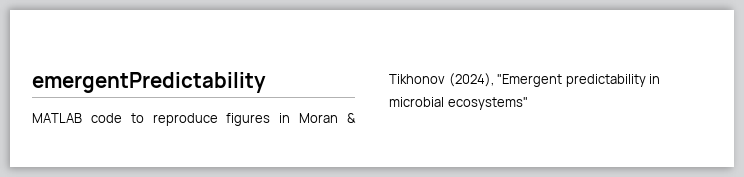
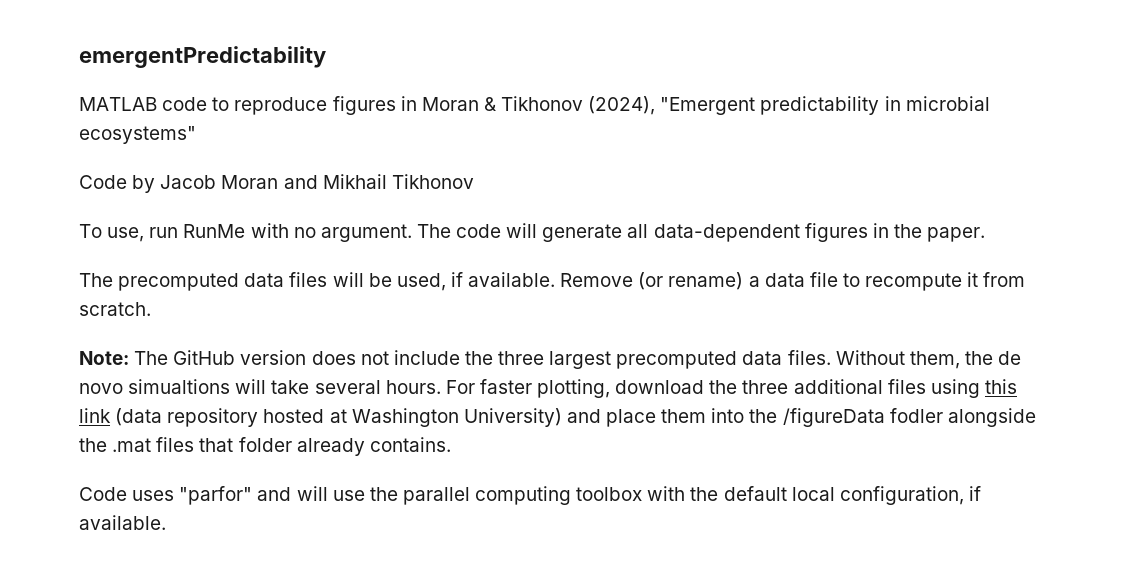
(528, 103) none -> [79,174,474,193] [79,223,986,242] [79,272,1026,291] [79,302,151,316] [79,350,1022,369] [79,379,1017,398] [79,408,1036,427] [79,437,451,456] [79,486,981,505] [79,515,166,530] // Code by Jacob Moran and Mikhail Tikhonov // To use, run RunMe with no argument. The code will generate all data-dependent figures in the paper. // The precomputed data files will be used, if available. Remove (or rename) a data file to recompute it from scratch. // Note: The GitHub version does not include the three largest precomputed data files. Without them, the de novo simualtions will take several hours. For faster plotting, download the three additional files using this link (data repository hosted at Washington University) and place them into the /figureData fodler alongside the .mat files that folder already contains. // Code uses "parfor" and will use the parallel computing toolbox with the default local configuration, if available.

